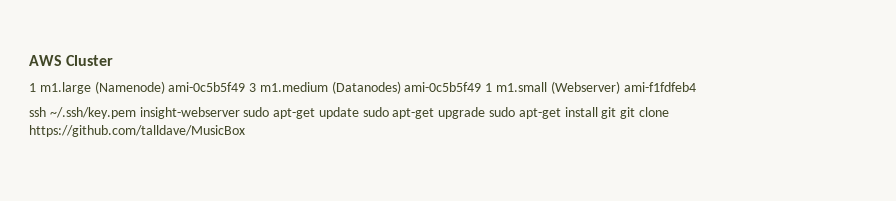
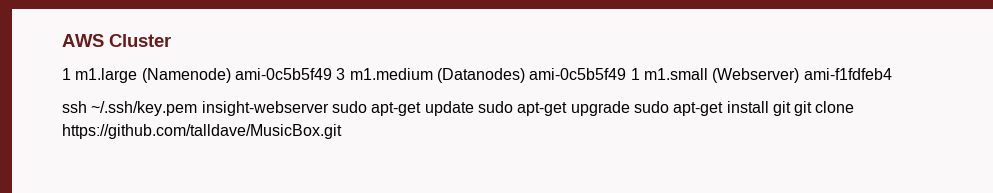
[29,125,245,137] https://github.com/talldave/MusicBox -> [62,124,342,139] https://github.com/talldave/MusicBox.git

